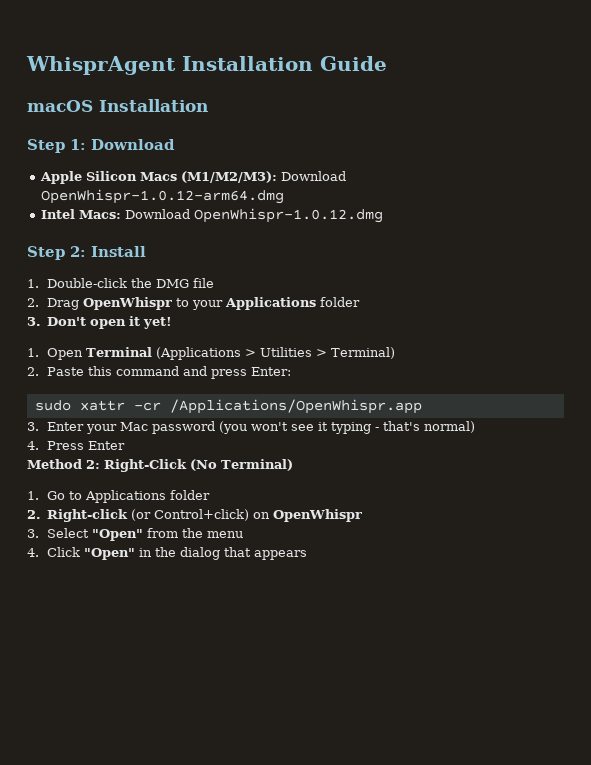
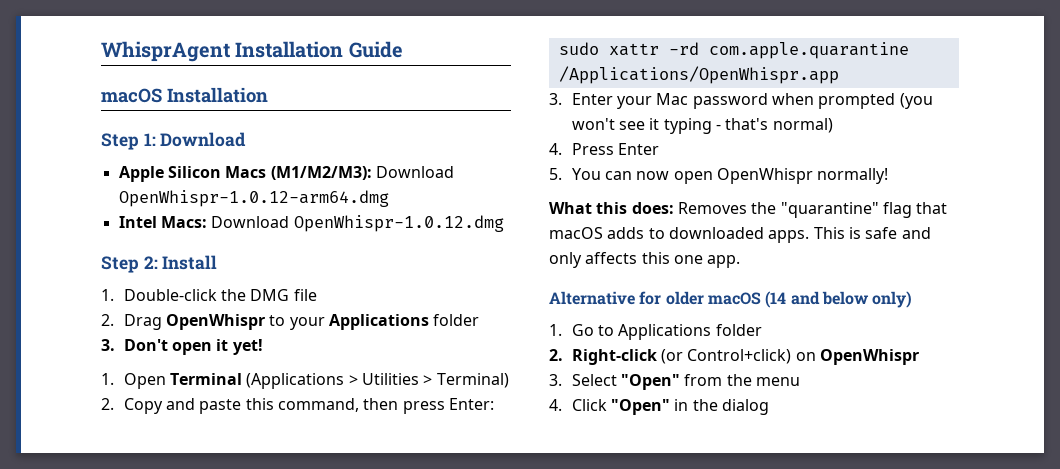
[46,366,207,376] Paste this command and -> [123,398,399,414] Copy and paste this command, then
[133,402,161,411] -cr -> [668,42,909,59] -rd com.apple.quarantine
(215, 427) none -> [772,93,896,109] when prompted
[27,459,293,472] Method 2: Right-Click (No Terminal) -> [549,168,889,184] [549,202,948,218] [549,227,931,243] [549,252,741,268] [549,291,913,308] 5. You can now open OpenWhispr normally! // What this does: Removes the "quarantine" flag that macOS adds to downloaded apps. This is safe and only affects this one app. // Alternative for older macOS (14 and below only)
[223,547,307,560] that appears -> (770, 407) none

